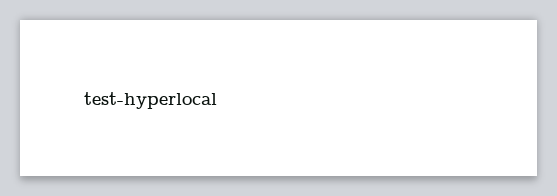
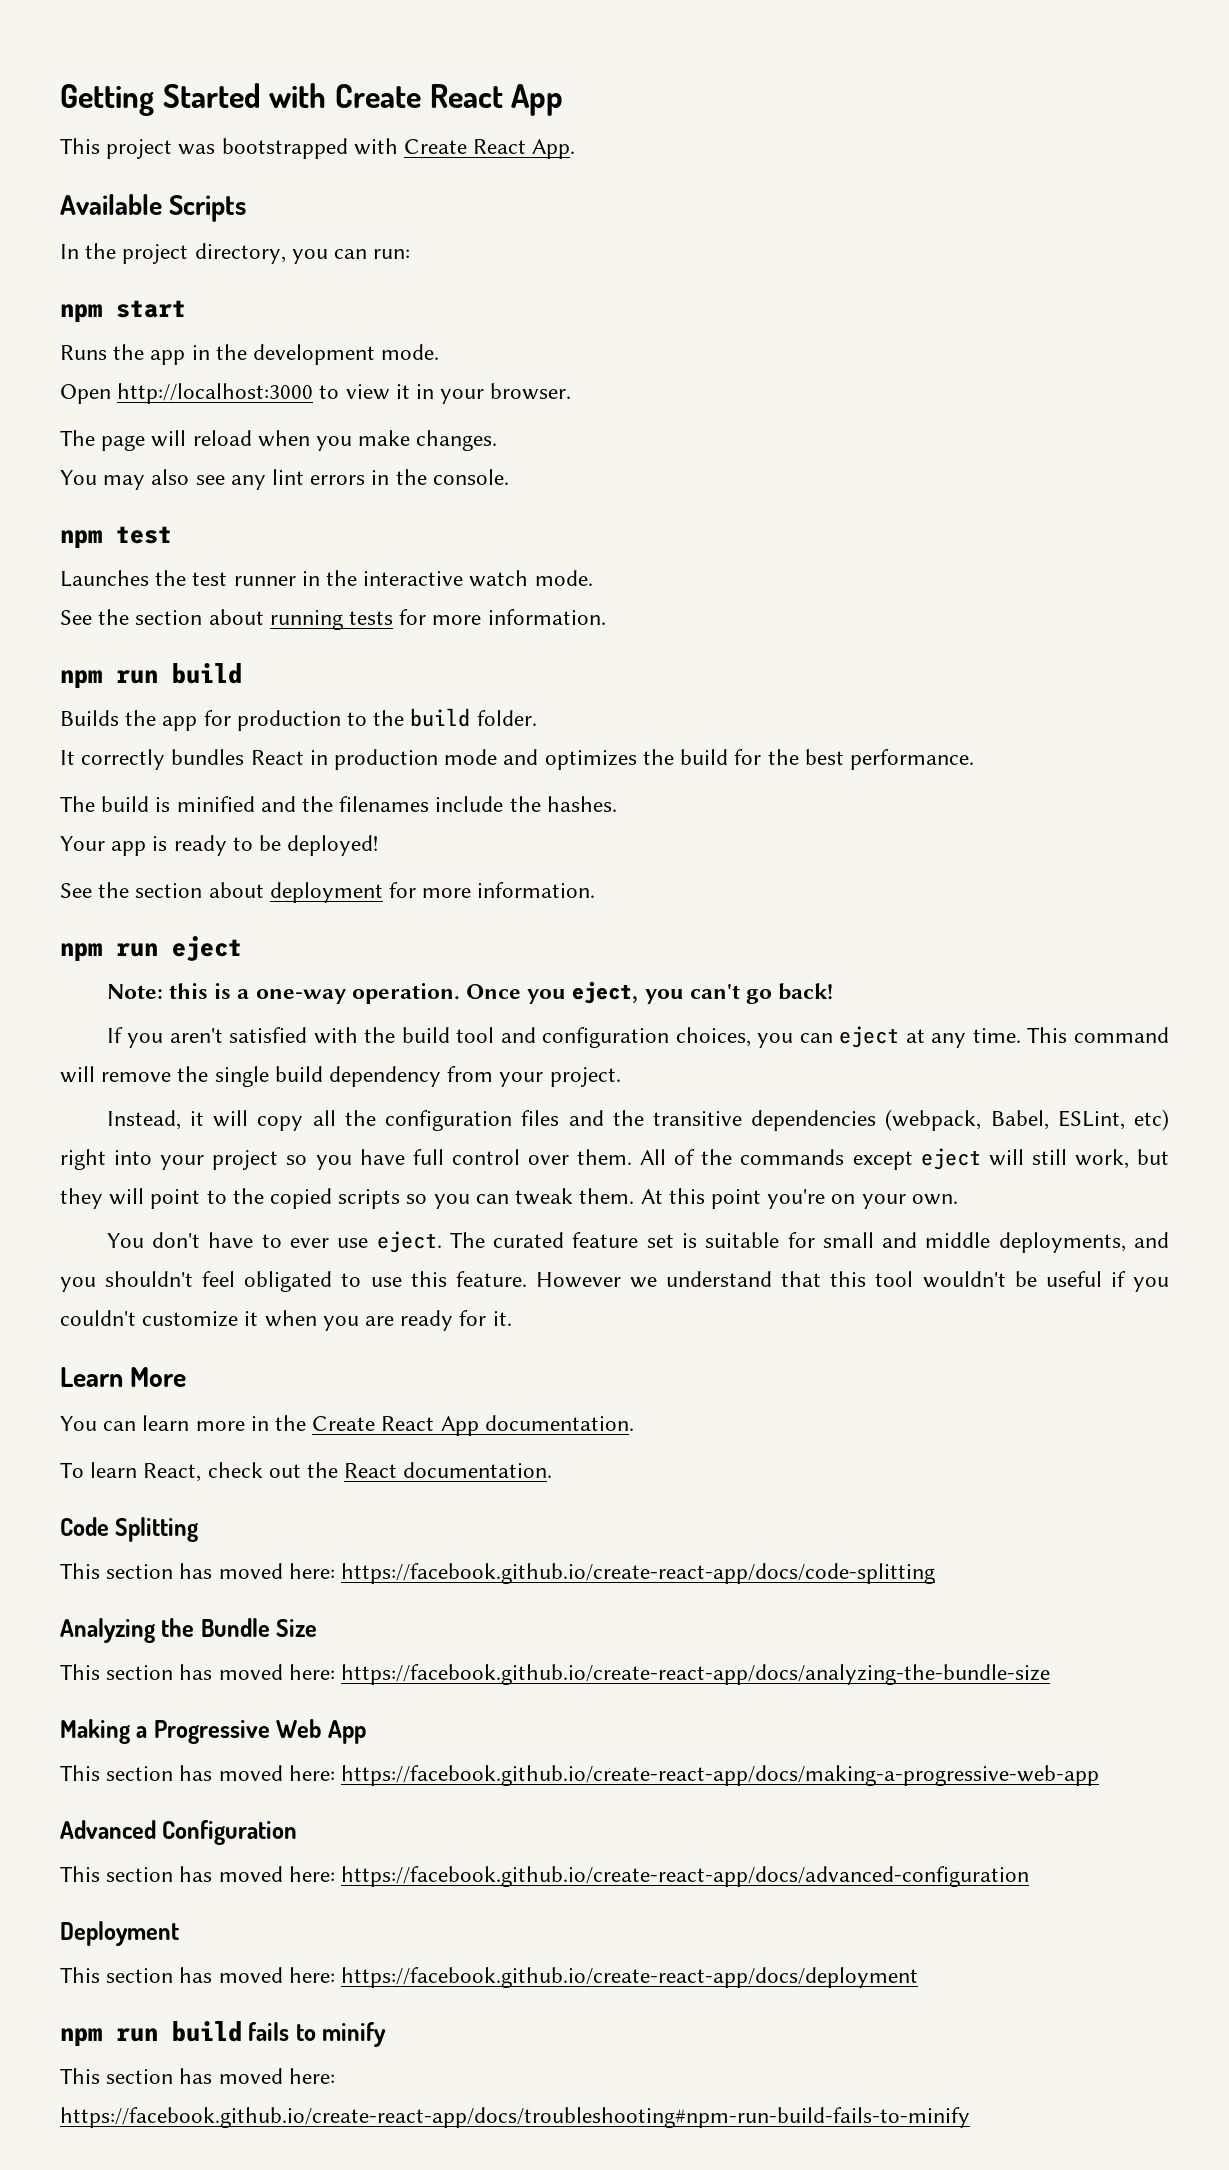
[84,92,217,109] test-hyperlocal -> [60,83,564,116] [60,138,576,159] [60,194,247,222] [60,243,411,264] [60,300,186,322] [60,344,440,365] [60,383,572,404] [60,430,498,451] [60,469,509,490] [60,526,172,548] [60,570,593,587] [60,609,606,630] [60,663,242,688] [60,708,537,731] [60,749,974,770] [60,796,617,812] [60,835,379,856] [60,882,596,903] [60,936,242,961] [106,981,834,1004] [106,1026,1170,1048] [60,1066,621,1087] [106,1109,1170,1131] [60,1148,1170,1170] [60,1188,958,1209] [106,1231,1169,1253] [60,1271,1169,1292] [60,1310,512,1331] [60,1367,187,1387] [60,1415,634,1436] [60,1462,553,1482] [60,1517,199,1542] [60,1563,936,1584] [60,1618,318,1643] [60,1664,1051,1685] [60,1719,366,1744] [60,1765,1100,1786] [60,1820,298,1845] [60,1866,1030,1887] [60,1921,179,1946] [60,1967,919,1988] [60,2021,387,2047] [60,2068,335,2084] [60,2107,970,2128] Getting Started with Create React App // This project was bootstrapped with Create React App. // Available Scripts // In the project directory, you can run: // npm start // Runs the app in the development mode. // Open http://localhost:3000 to view it in your browser. // The page will reload when you make changes. // You may also see any lint errors in the console. // npm test // Launches the test runner in the interactive watch mode. // See the section about running tests for more information. // npm run build // Builds the app for production to the build folder. // It correctly bundles React in production mode and optimizes the build for the best performance. // The build is minified and the filenames include the hashes. // Your app is ready to be deployed! // See the section about deployment for more information. // npm run eject // Note: this is a one-way operation. Once you eject, you can't go back! // If you aren't satisfied with the build tool and configuration choices, you can eject at any time. This command will remove the single build dependency from your project. // Instead, it will copy all the configuration files and the transitive dependencies (webpack, Babel, ESLint, etc) right into your project so you have full control over them. All of the commands except eject will still work, but they will point to the copied scripts so you can tweak them. At this point you're on your own. // You don't have to ever use eject. The curated feature set is suitable for small and middle deployments, and you shouldn't feel obligated to use this feature. However we understand that this tool wouldn't be useful if you couldn't customize it when you are ready for it. // Learn More // You can learn more in the Create React App documentation. // To learn React, check out the React documentation. // Code Splitting // This section has moved here: https://facebook.github.io/create-react-app/docs/code-splitting // Analyzing the Bundle Size // This section has moved here: https://facebook.github.io/create-react-app/docs/analyzing-the-bundle-size // Making a Progressive Web App // This section has moved here: https://facebook.github.io/create-react-app/docs/making-a-progressive-web-app // Advanced Configuration // This section has moved here: https://facebook.github.io/create-react-app/docs/advanced-configuration // Deployment // This section has moved here: https://facebook.github.io/create-react-app/docs/deployment // npm run build fails to minify // This section has moved here: https://facebook.github.io/create-react-app/docs/troubleshooting#npm-run-build-fails-to-minify

